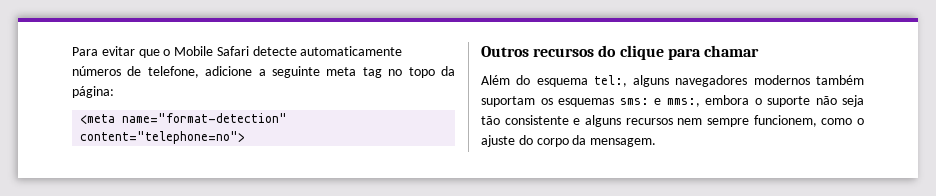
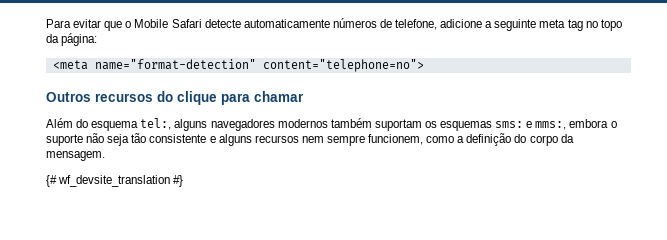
[857,118,864,125] [481,135,515,147] o ajuste -> [457,133,512,146] a definição
(657, 142) none -> [46,175,184,187] // {# wf_devsite_translation #}

